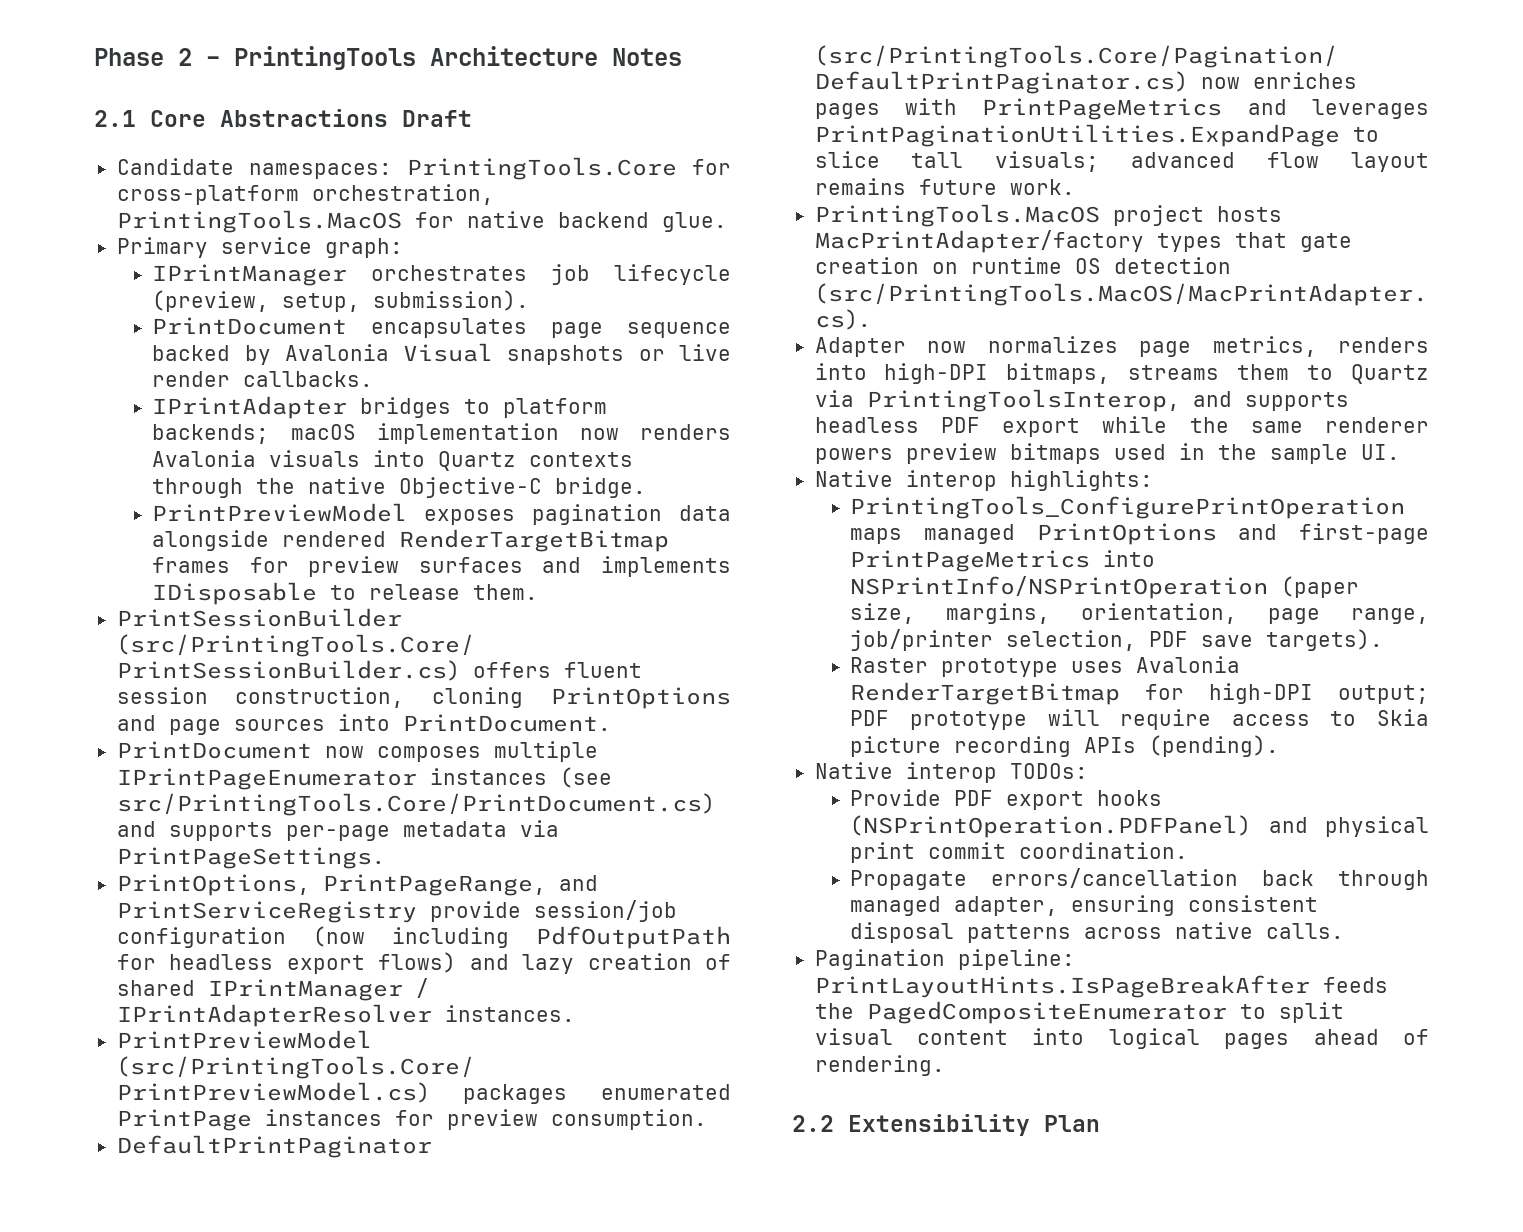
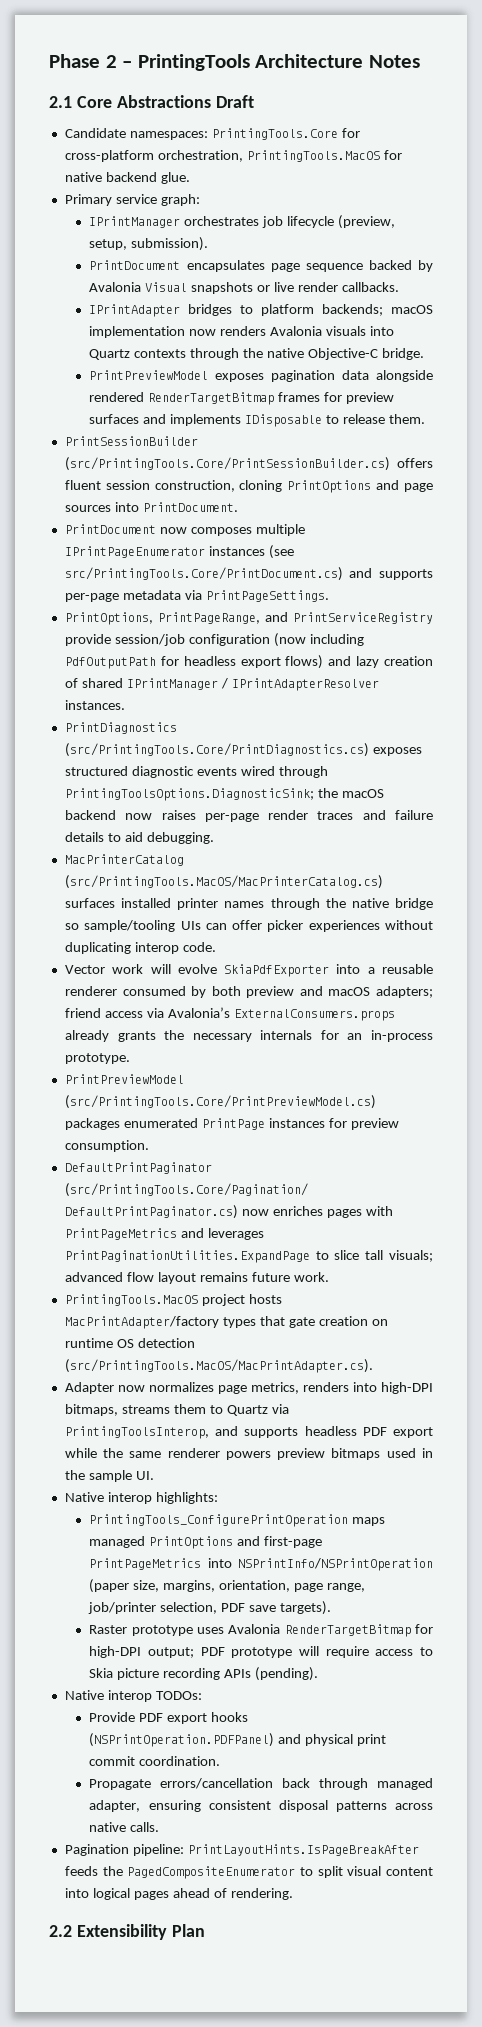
(575, 1013) none -> [64,722,177,734] [64,743,422,757] [64,766,328,778] [64,788,384,801] [64,810,433,822] [64,832,214,844] [64,854,184,866] [64,875,383,889] [64,898,433,910] [64,920,433,932] [64,942,216,954] [64,964,434,977] [64,986,433,998] [64,1007,395,1021] [64,1030,433,1042] [64,1053,130,1064] // PrintDiagnostics (src/PrintingTools.Core/PrintDiagnostics.cs) exposes structured diagnostic events wired through PrintingToolsOptions.DiagnosticSink; the macOS backend now raises per-page render traces and failure details to aid debugging. // MacPrinterCatalog (src/PrintingTools.MacOS/MacPrinterCatalog.cs) surfaces installed printer names through the native bridge so sample/tooling UIs can offer picker experiences without duplicating interop code. // Vector work will evolve SkiaPdfExporter into a reusable renderer consumed by both preview and macOS adapters; friend access via Avalonia’s ExternalConsumers.props already grants the necessary internals for an in-process prototype.

